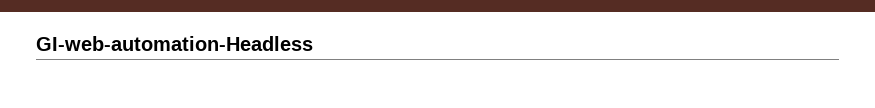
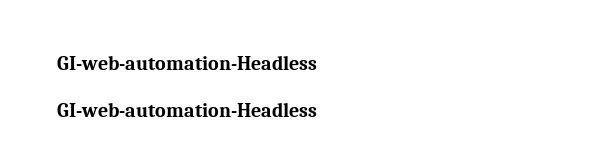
[36,36,313,51] GI-web-automation-Headless -> [57,55,317,70] [57,102,317,117] GI-web-automation-Headless // GI-web-automation-Headless

